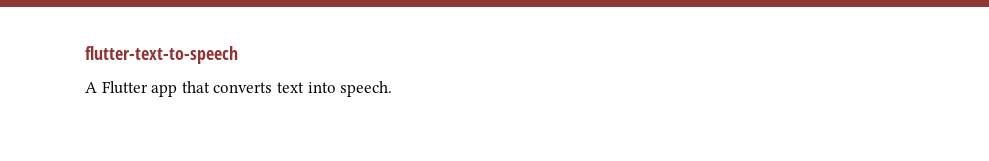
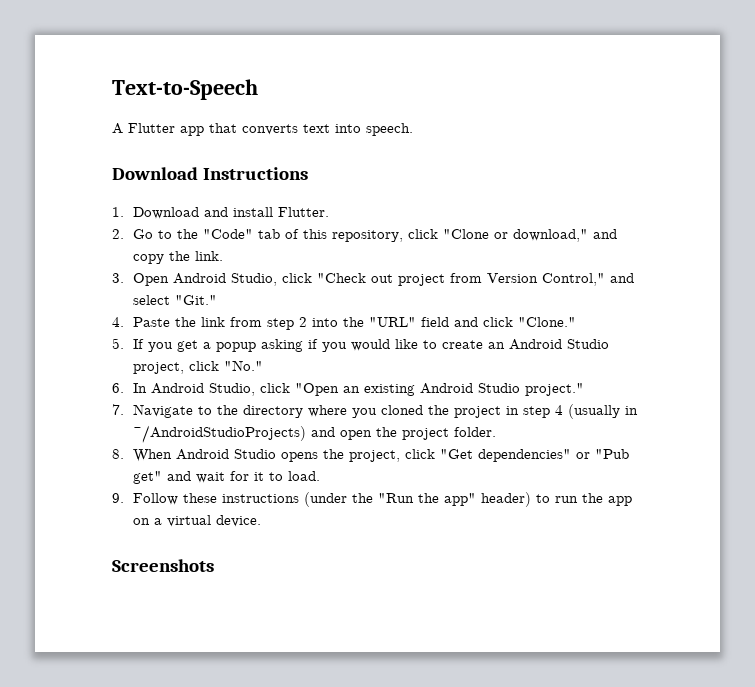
[85,46,238,64] flutter-text-to-speech -> [112,79,258,100] Text-to-Speech
(393, 89) none -> [112,167,309,180] [112,207,330,219] [112,229,618,242] [133,251,224,264] [112,273,635,286] [133,295,218,305] [112,317,577,330] [112,338,610,352] [133,360,264,374] [112,383,585,396] [112,404,639,419] [133,425,497,443] [112,449,630,462] [133,471,321,484] [112,492,633,507] [133,515,262,527] [112,559,214,572] // Download Instructions // 1. Download and install Flutter. // 2. Go to the "Code" tab of this repository, click "Clone or download," and copy the link. // 3. Open Android Studio, click "Check out project from Version Control," and select "Git." // 4. Paste the link from step 2 into the "URL" field and click "Clone." // 5. If you get a popup asking if you would like to create an Android Studio project, click "No." // 6. In Android Studio, click "Open an existing Android Studio project." // 7. Navigate to the directory where you cloned the project in step 4 (usually in ~/AndroidStudioProjects) and open the project folder. // 8. When Android Studio opens the project, click "Get dependencies" or "Pub get" and wait for it to load. // 9. Follow these instructions (under the "Run the app" header) to run the app on a virtual device. // Screenshots

